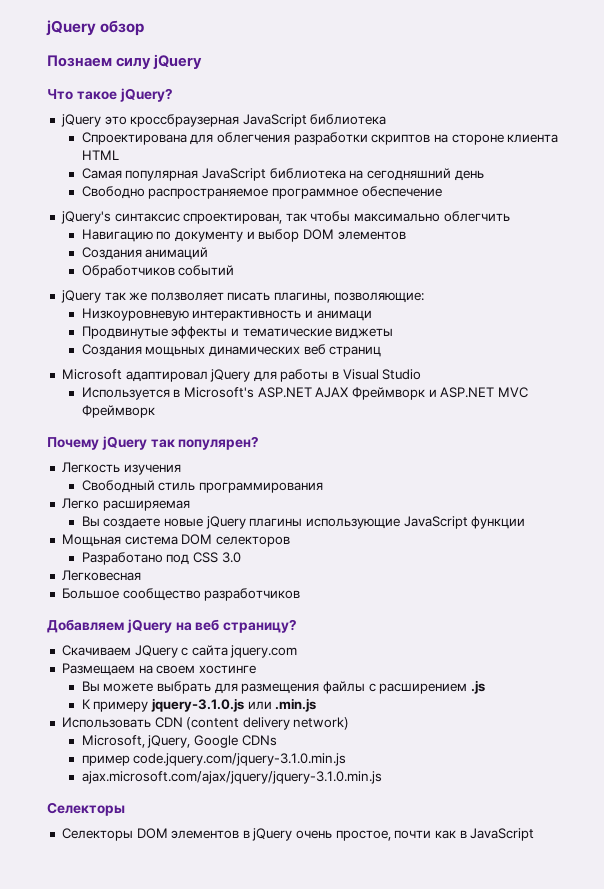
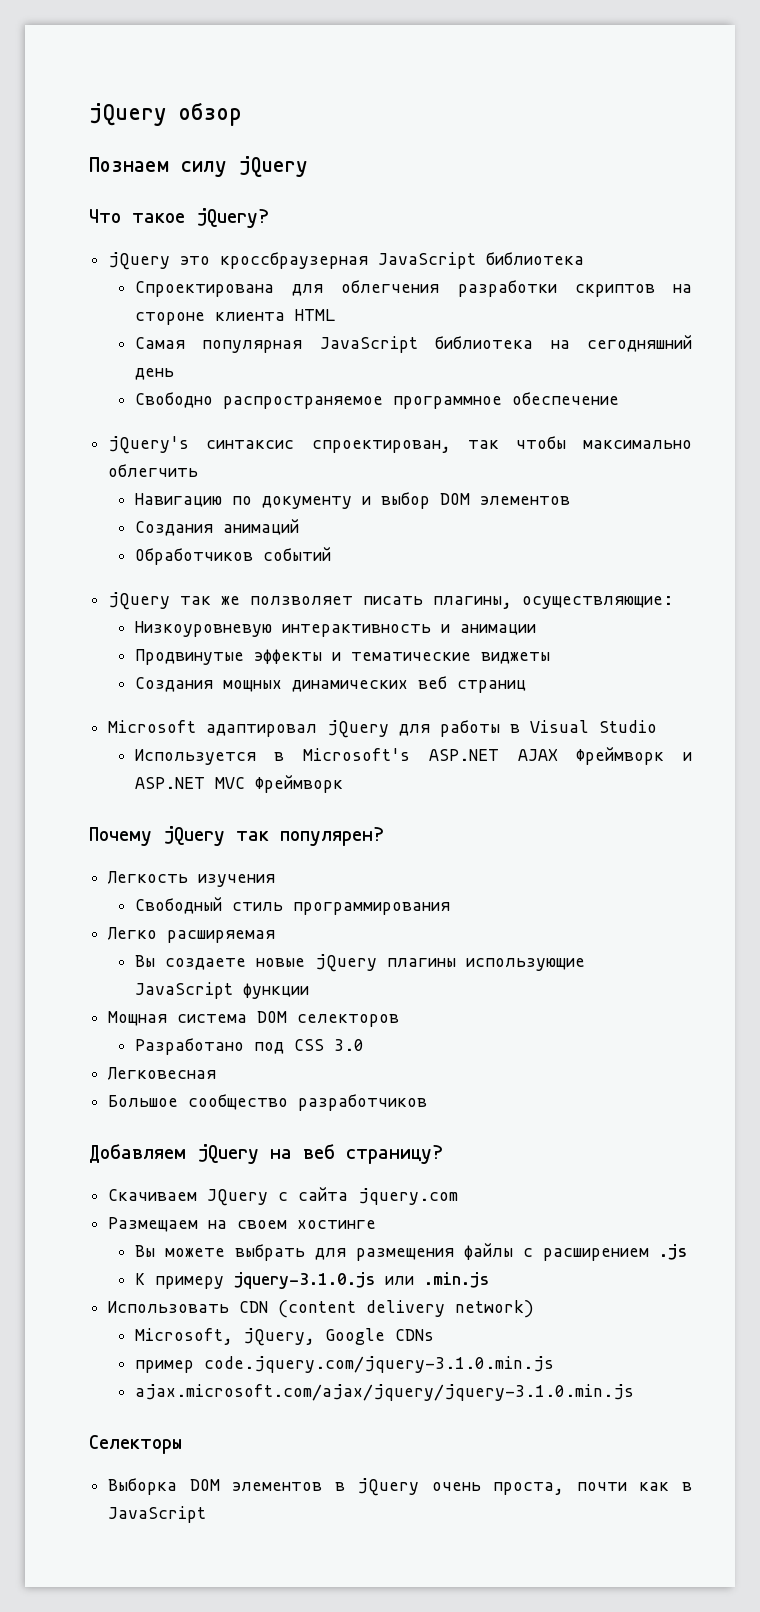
[333,292,424,303] позволяющие: -> [522,596,674,609] осуществляющие:
[316,310,372,321] анимаци -> [459,624,536,635] анимации
[145,346,206,357] мощьных -> [222,680,282,692] мощных
[61,534,121,547] Мощьная -> [108,1011,168,1026] Мощная
[61,828,133,841] Селекторы -> [108,1478,178,1495] Выборка
[335,830,391,841] простое, -> [493,1482,565,1495] проста,

